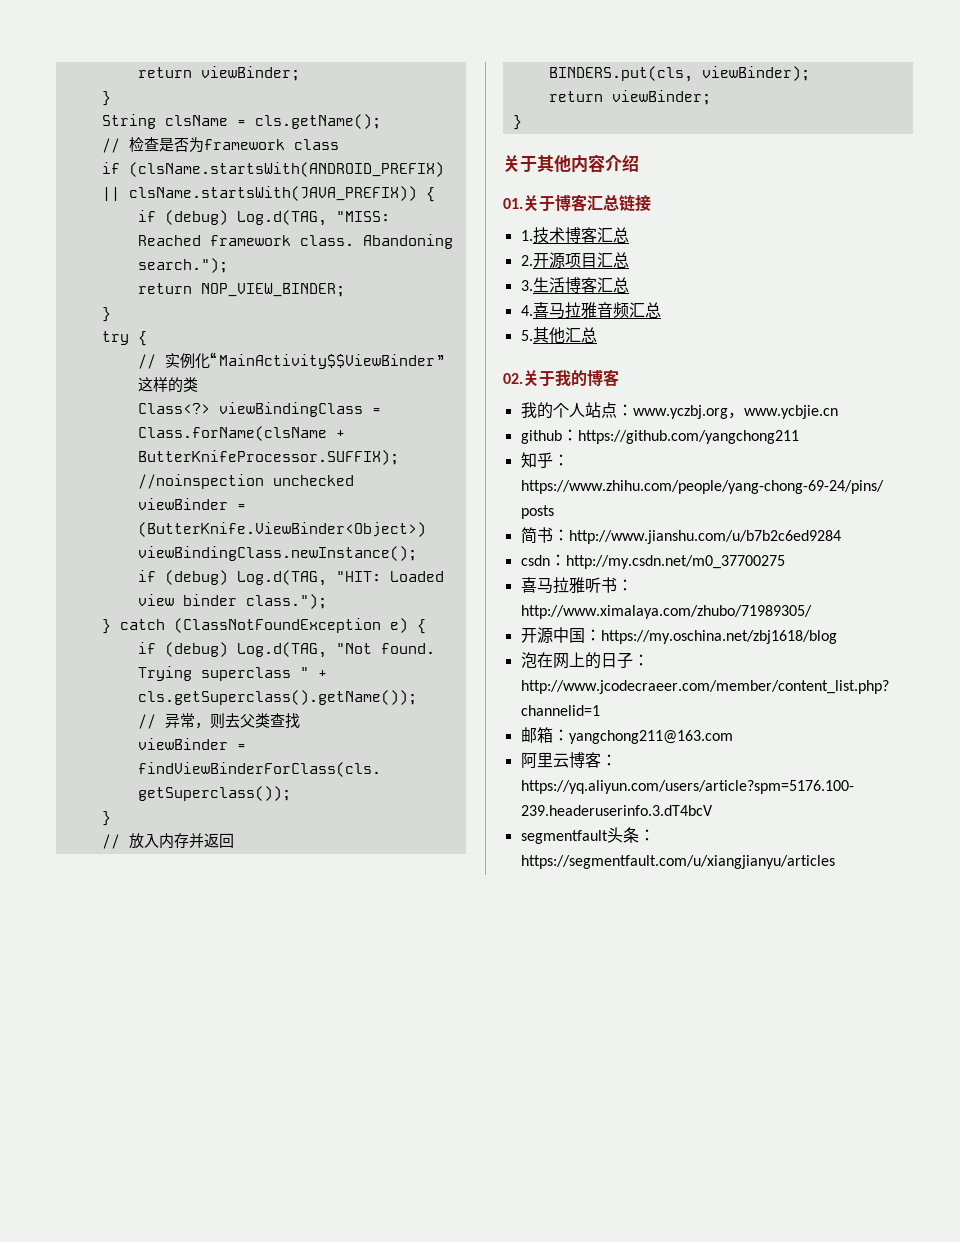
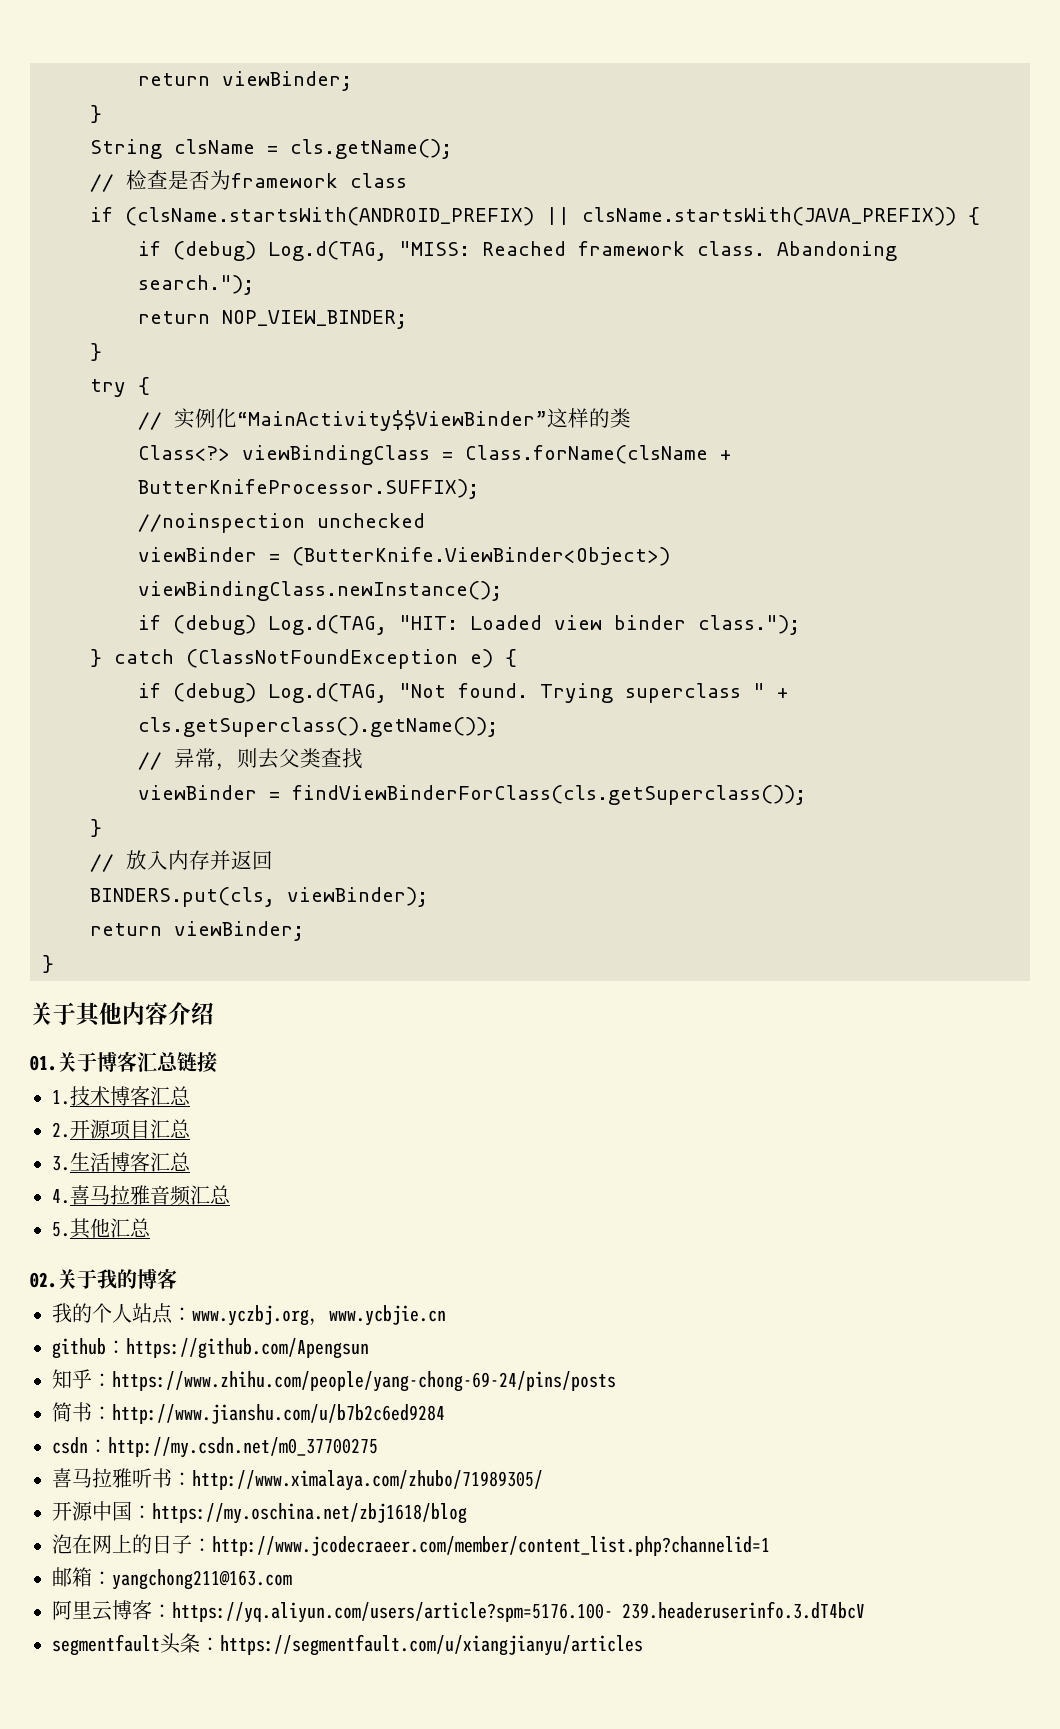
[577,430,799,444] https://github.com/yangchong211 -> [126,1338,369,1359] https://github.com/Apengsun

